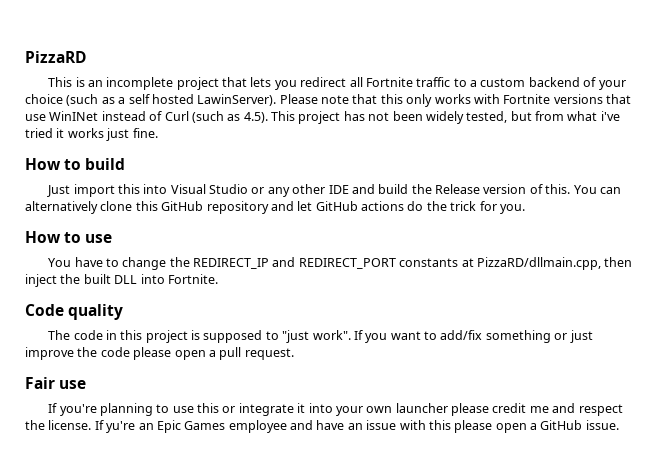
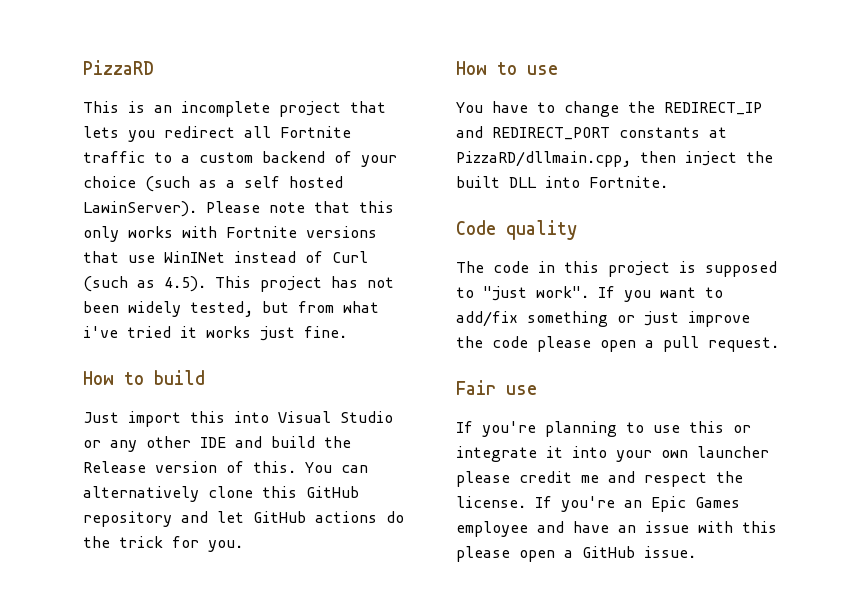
[106,421,136,433] yu're -> [561,496,615,512] you're

